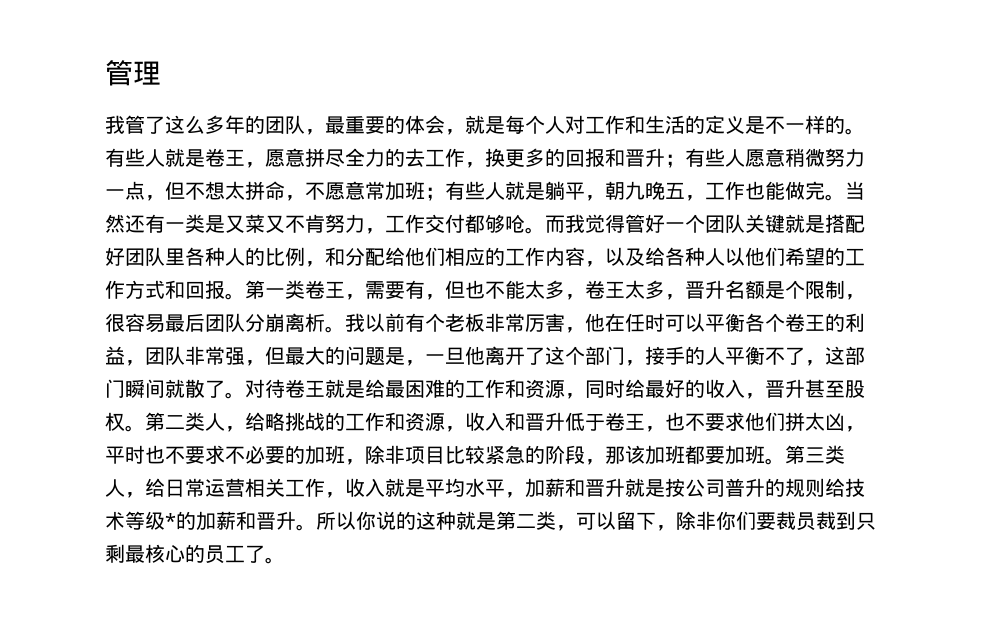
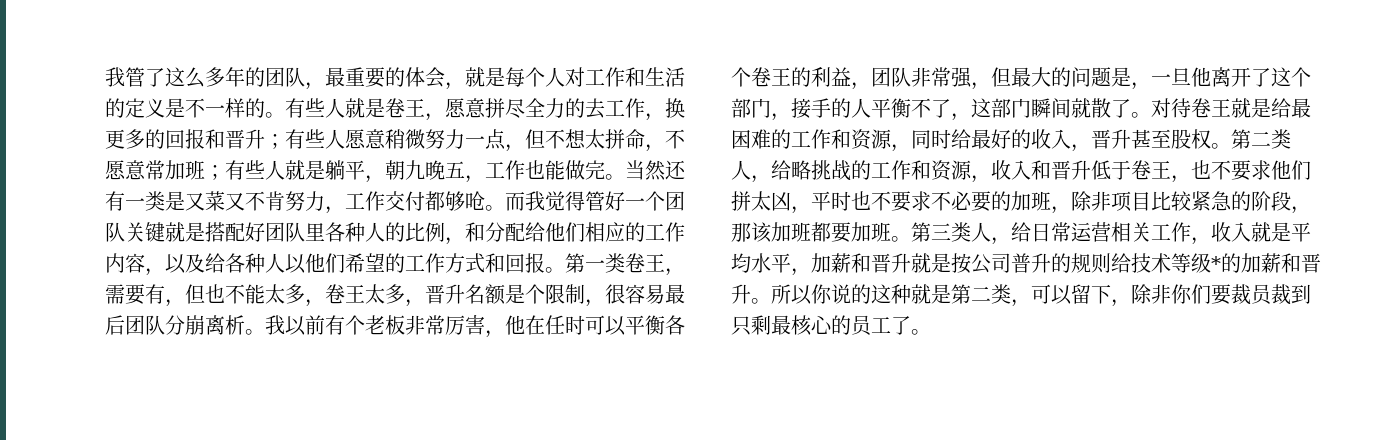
[105,60,161,86] 管理 // -> (105, 77) none

